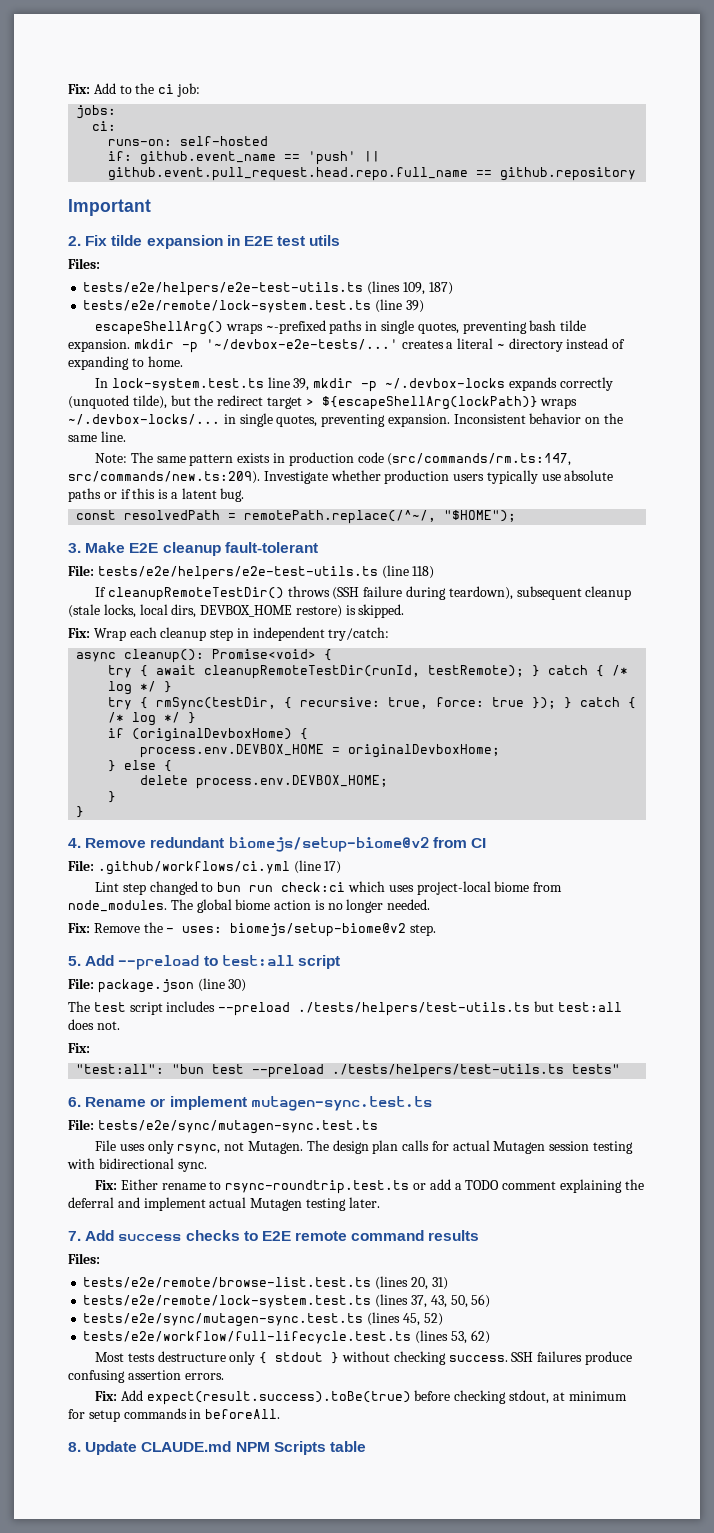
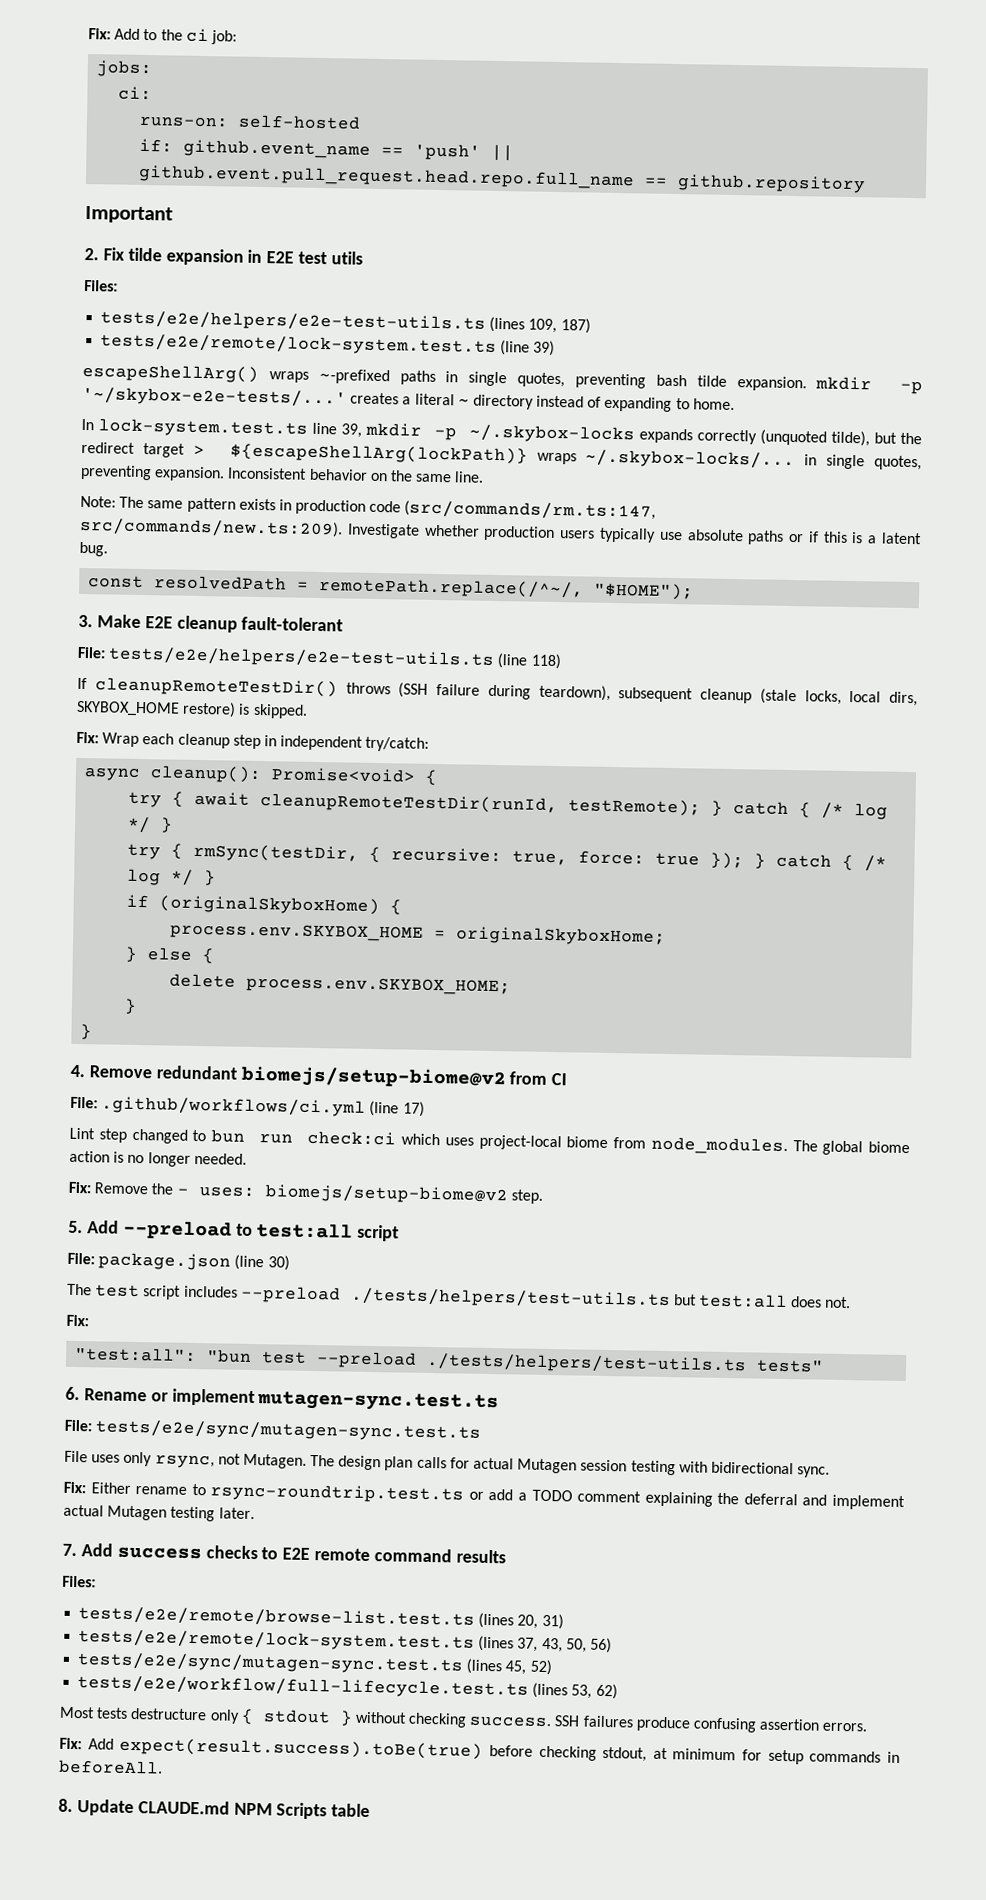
[205,339,398,350] '~/devbox-e2e-tests/...' -> [82,386,347,408] '~/skybox-e2e-tests/...'
[385,378,506,389] ~/.devbox-locks -> [469,424,636,444] ~/.skybox-locks
[68,414,220,425] ~/.devbox-locks/... -> [585,449,796,470] ~/.skybox-locks/...
[200,605,293,617] DEVBOX_HOME -> [76,700,180,717] SKYBOX_HOME
[132,728,309,742] [140,744,501,758] (originalDevboxHome) { // process.env.DEVBOX_HOME = originalDevboxHome; -> [159,895,403,916] [170,922,667,946] (originalSkyboxHome) { // process.env.SKYBOX_HOME = originalSkyboxHome;
[196,775,389,789] process.env.DEVBOX_HOME; -> [246,975,512,996] process.env.SKYBOX_HOME;

